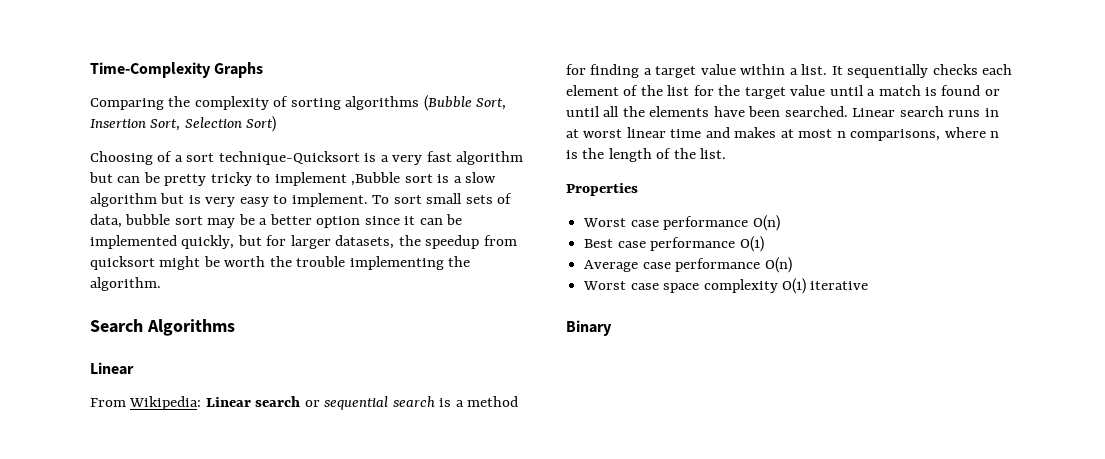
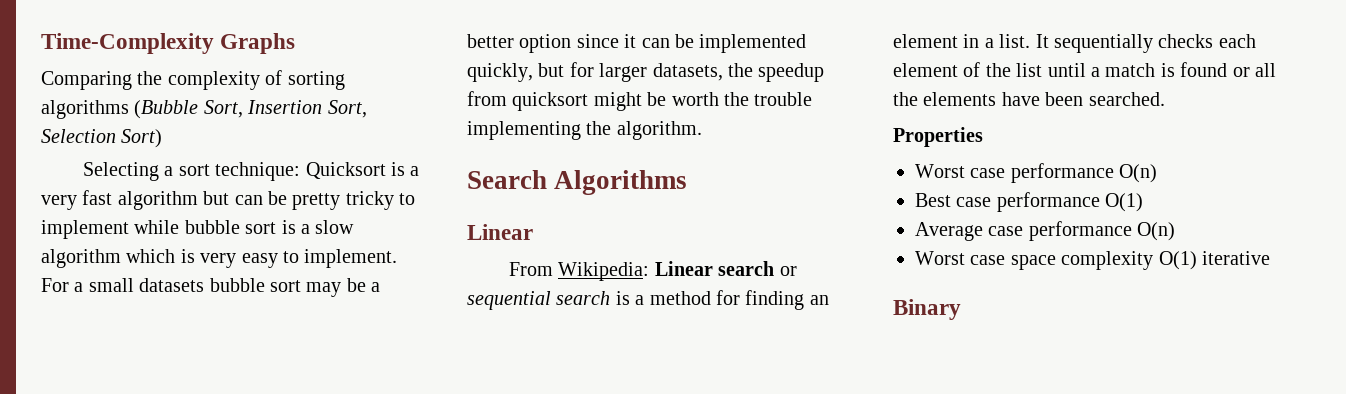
[90,151,360,165] Choosing of a sort technique-Quicksort -> [82,162,386,181] Selecting a sort technique: Quicksort
[351,172,401,186] ,Bubble -> [134,220,240,234] while bubble
[160,193,185,204] but -> [126,249,176,263] which
[372,193,513,204] [90,214,122,228] To sort small sets of data, -> [41,278,205,292] For a small datasets
[643,64,786,78] a target value within -> [809,295,829,305] [893,34,980,48] an element in
[693,85,826,99] for the target value -> (1043, 70) none
[566,106,600,117] until -> (1250, 72) none
[852,106,999,117] [566,127,1000,141] [566,148,727,162] Linear search runs in at worst linear time and makes at most n comparisons, where n is the length of the list. -> (1165, 99) none

